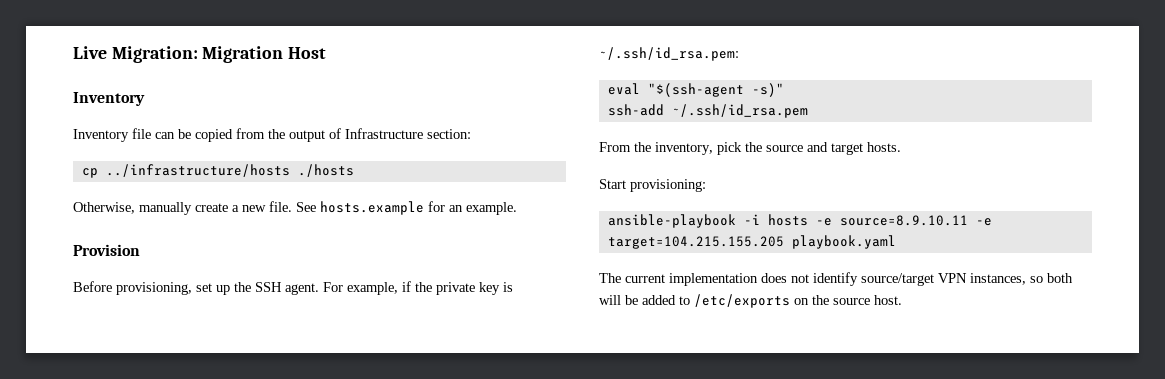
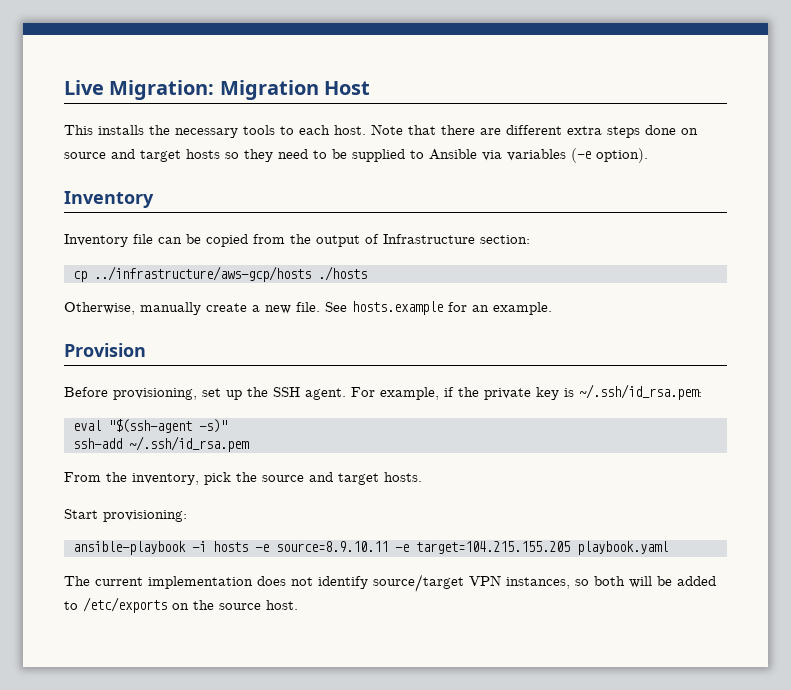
(327, 53) none -> [64,124,698,138] [64,148,648,163] // This installs the necessary tools to each host. Note that there are different extra steps done on source and target hosts so they need to be supplied to Ansible via variables (-e option).
[105,164,290,177] ../infrastructure/hosts -> [94,266,311,282] ../infrastructure/aws-gcp/hosts

